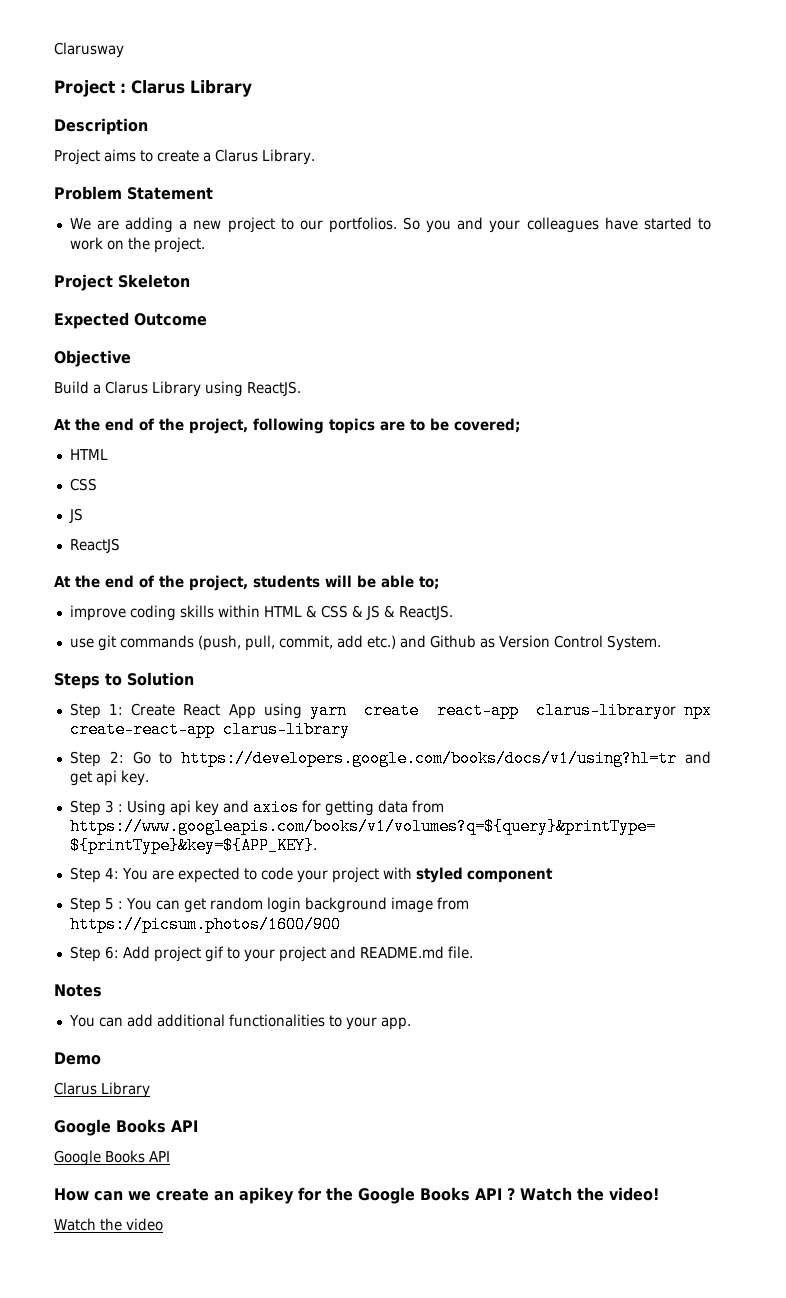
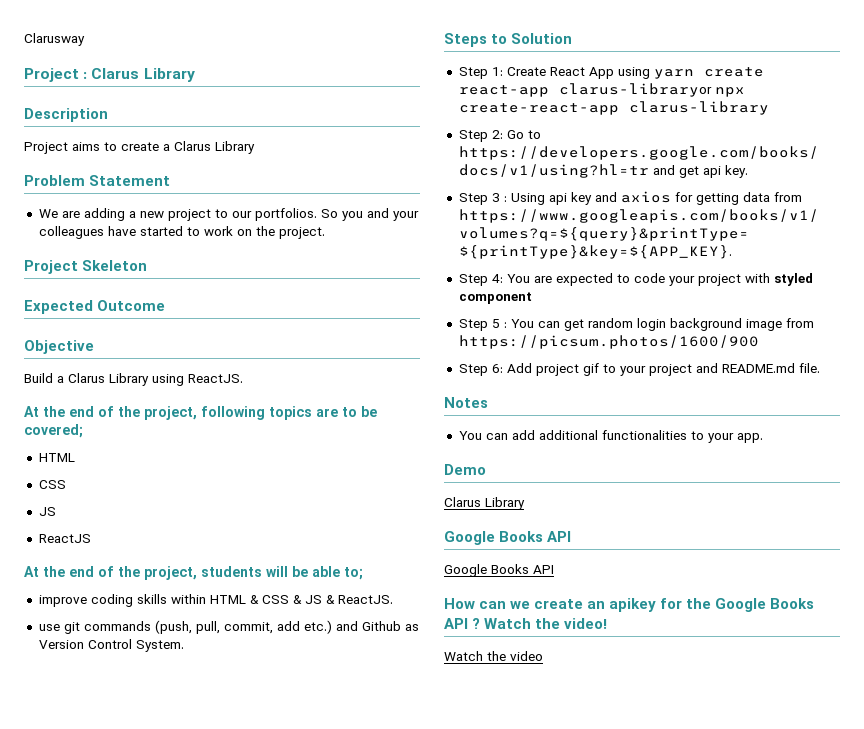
[262,149,315,165] Library. -> [215,141,255,154] Library

